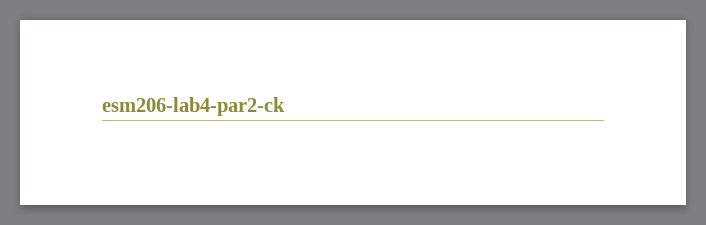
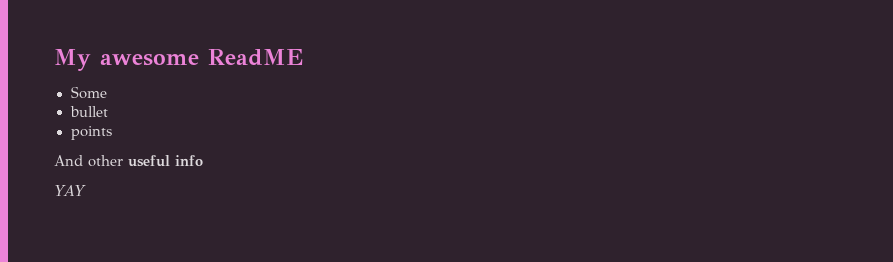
[102,97,285,116] esm206-lab4-par2-ck -> [54,49,303,71] [70,86,107,99] [69,106,108,117] [70,126,112,140] [54,155,203,167] [54,185,86,196] My awesome ReadME // Some // bullet // points // And other useful info // YAY

